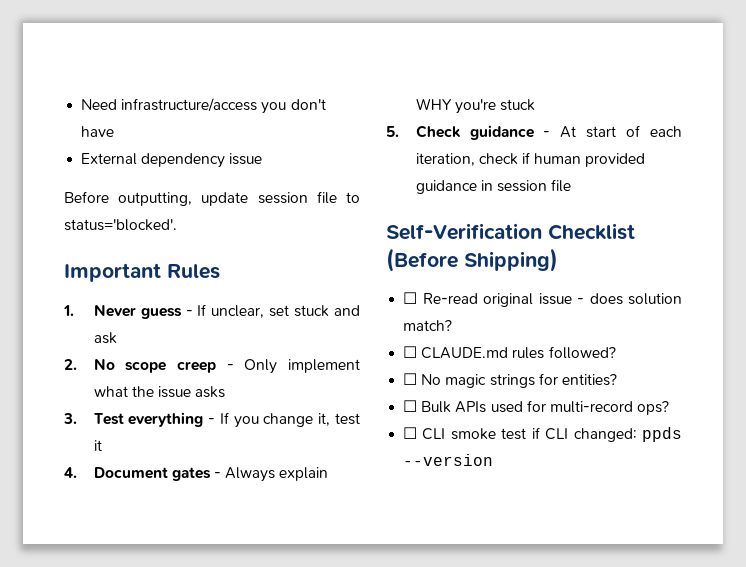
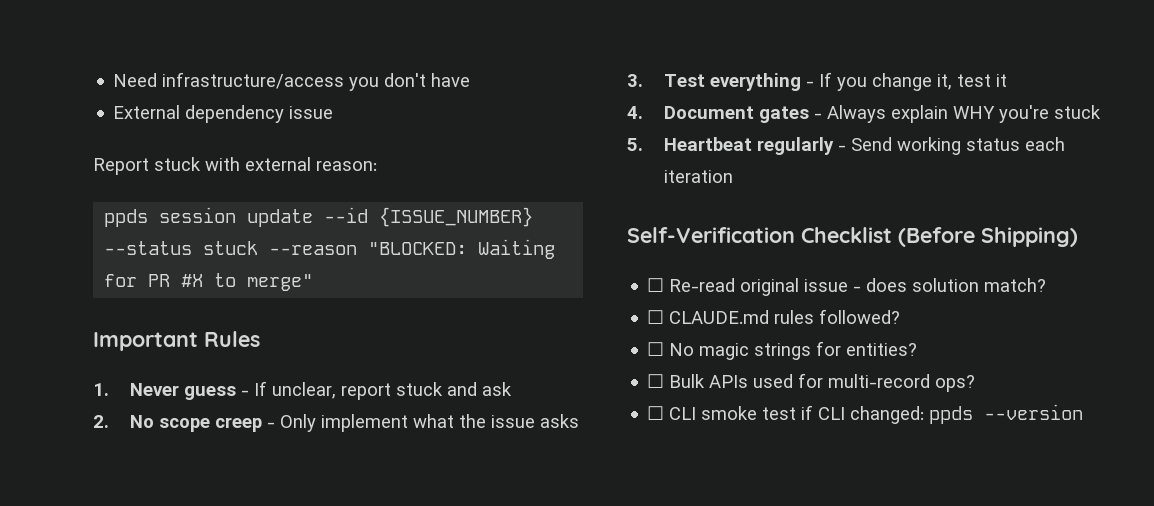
[64,191,360,206] [64,219,177,231] Before outputting, update session file to status='blocked'. -> [93,157,377,175] [104,207,534,227] [104,239,556,259] [104,273,314,291] Report stuck with external reason: // ppds session update --id {ISSUE_NUMBER} --status stuck --reason "BLOCKED: Waiting for PR #X to merge"
[269,305,290,317] set -> [340,383,391,400] report
[415,125,682,140] [415,152,646,167] [415,179,572,194] Check guidance - At start of each iteration, check if human provided guidance in session file -> [663,137,1065,155] [663,170,733,183] Heartbeat regularly - Send working status each iteration

